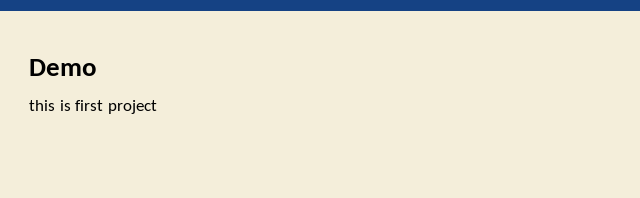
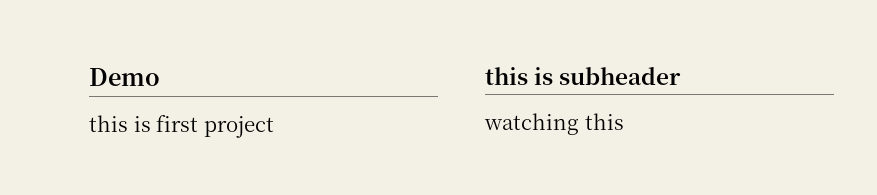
(157, 107) none -> [485,67,682,85] [484,113,624,135] // this is subheader // watching this

